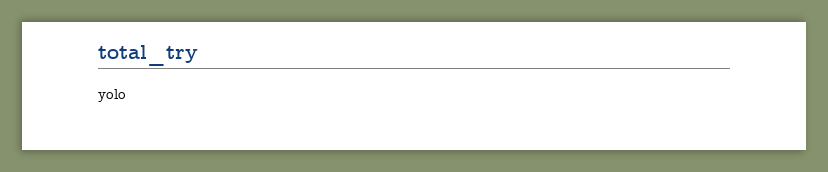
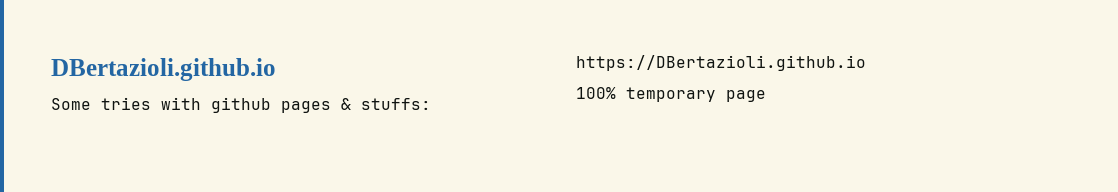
[98,45,198,66] [98,89,126,102] total_try // yolo -> [51,58,276,81] [51,97,431,113] [576,55,866,71] [576,87,766,102] DBertazioli.github.io // Some tries with github pages & stuffs: https://DBertazioli.github.io // 100% temporary page

